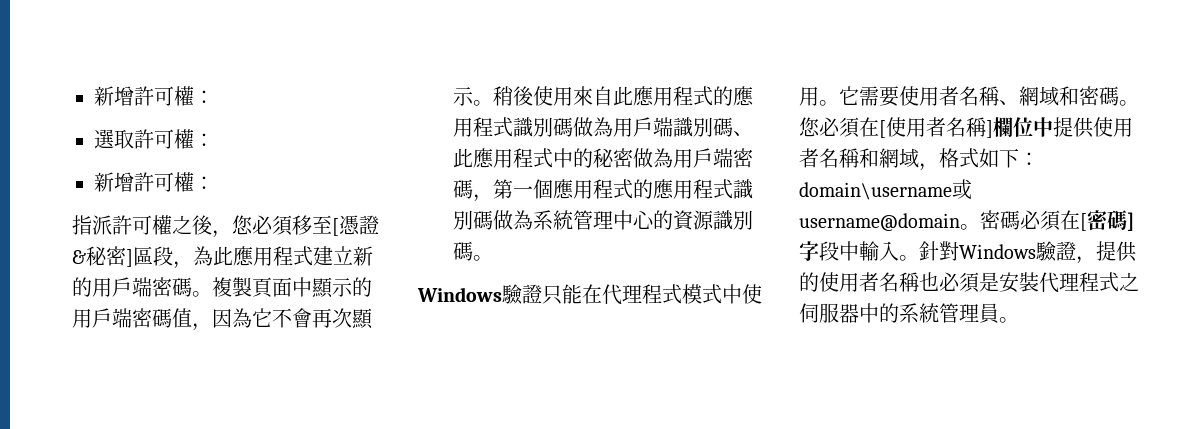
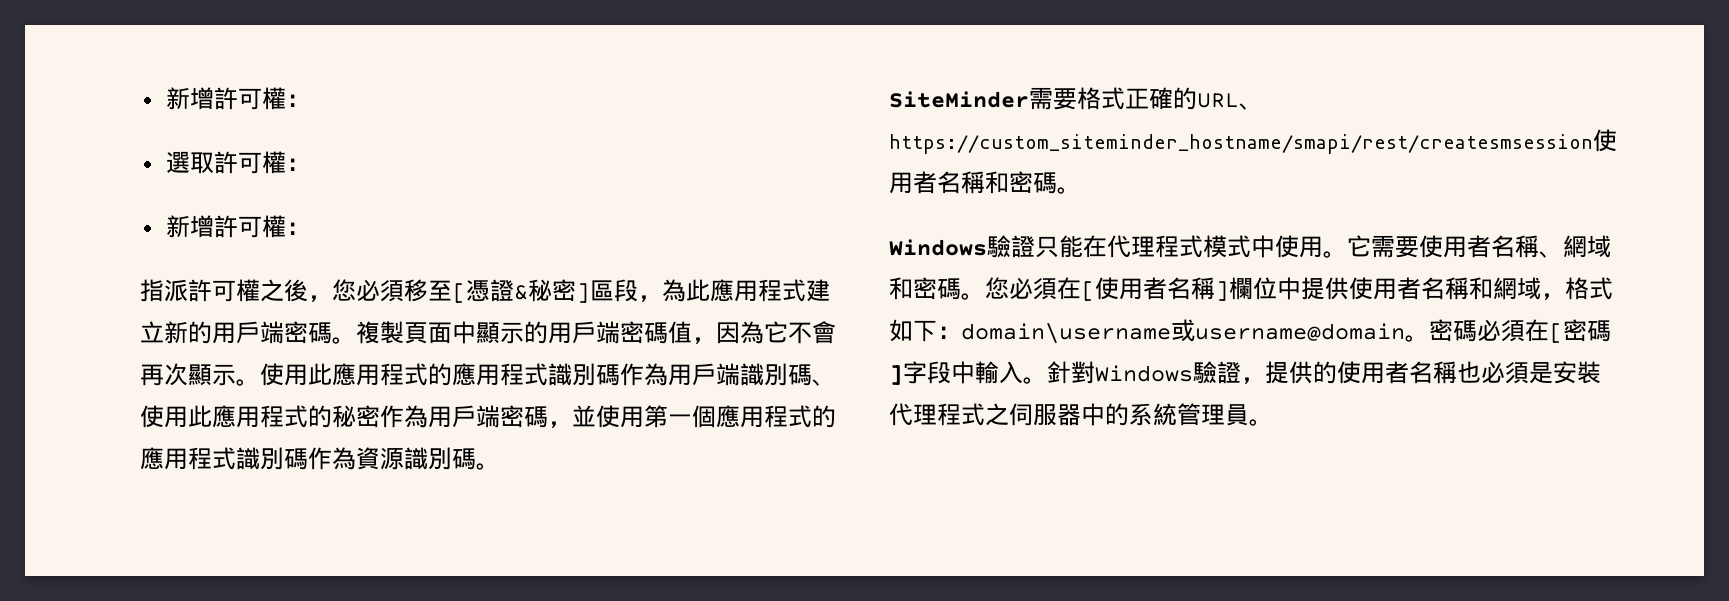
[493,86,614,106] 稍後使用來自 -> [259,363,308,386] 使用
[573,117,594,137] 做 -> [619,363,644,386] 作
[453,148,654,168] 此應用程式中的秘密做 -> [139,405,404,428] 使用此應用程式的秘密作
(494, 198) none -> [571,405,644,428] 並使用
[493,210,674,230] 做為系統管理中心的 -> [307,447,356,470] 作為
(494, 258) none -> [889,87,1263,110] [889,129,1617,154] [889,171,1081,194] // SiteMinder需要格式正確的URL、https://custom_siteminder_hostname/smapi/rest/createsmsession使用者名稱和密碼。

